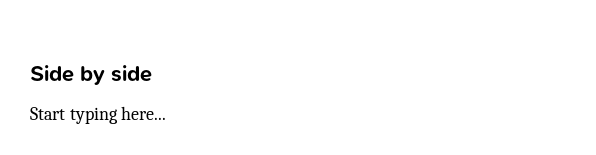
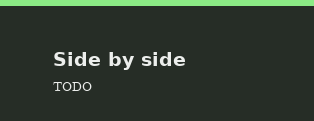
[30,106,167,124] Start typing here... -> [53,82,92,91] TODO

